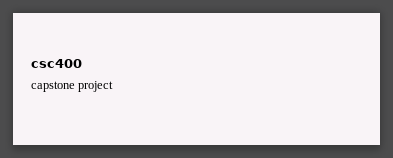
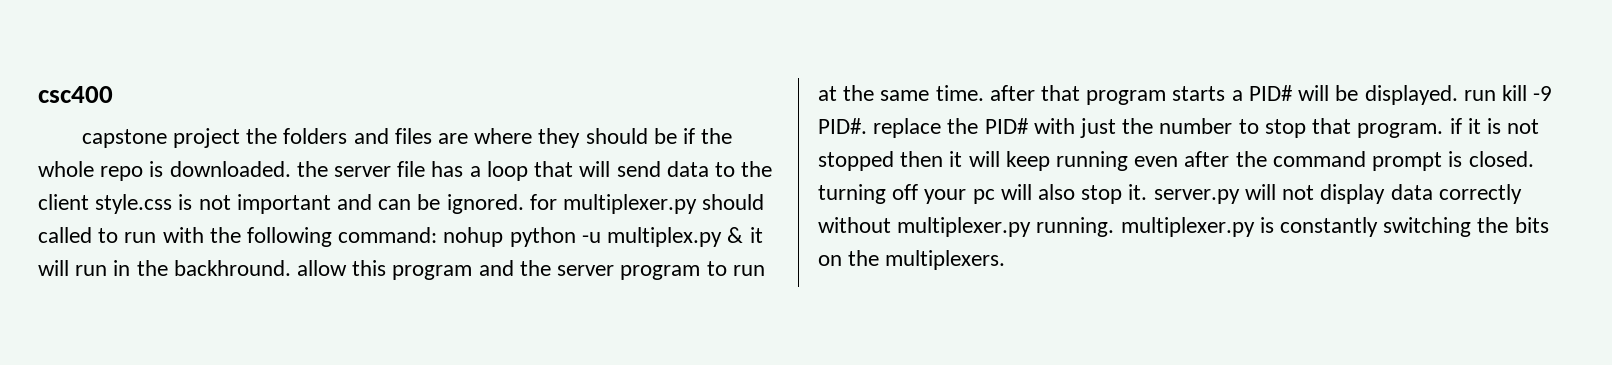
(114, 86) none -> [246,128,733,148] [38,161,773,181] [38,194,765,214] [38,227,763,247] [38,260,765,280] [818,85,1553,105] [818,118,1540,138] [818,151,1534,171] [818,184,1522,204] [818,217,1549,237] [818,250,1006,270] the folders and files are where they should be if the whole repo is downloaded. the server file has a loop that will send data to the client style.css is not important and can be ignored. for multiplexer.py should called to run with the following command: nohup python -u multiplex.py & it will run in the backhround. allow this program and the server program to run at the same time. after that program starts a PID# will be displayed. run kill -9 PID#. replace the PID# with just the number to stop that program. if it is not stopped then it will keep running even after the command prompt is closed. turning off your pc will also stop it. server.py will not display data correctly without multiplexer.py running. multiplexer.py is constantly switching the bits on the multiplexers.

